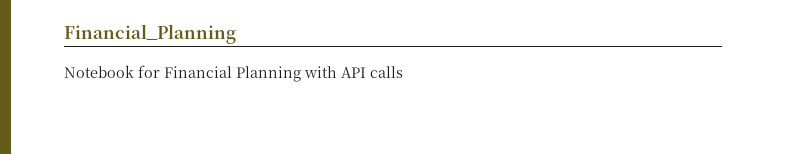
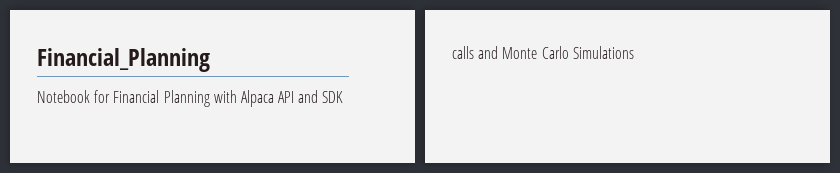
[341,66,403,78] API calls -> [240,90,344,107] [452,46,634,59] Alpaca API and SDK calls and Monte Carlo Simulations

